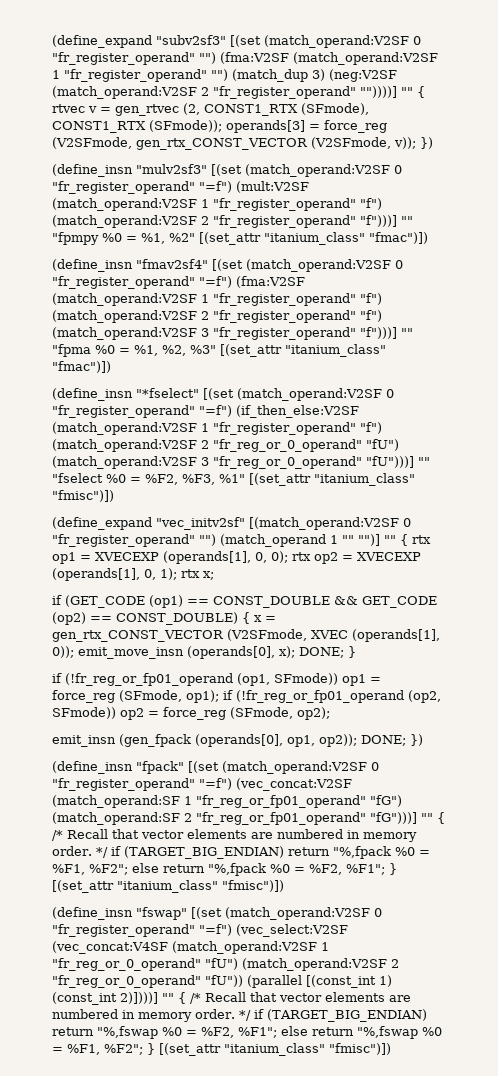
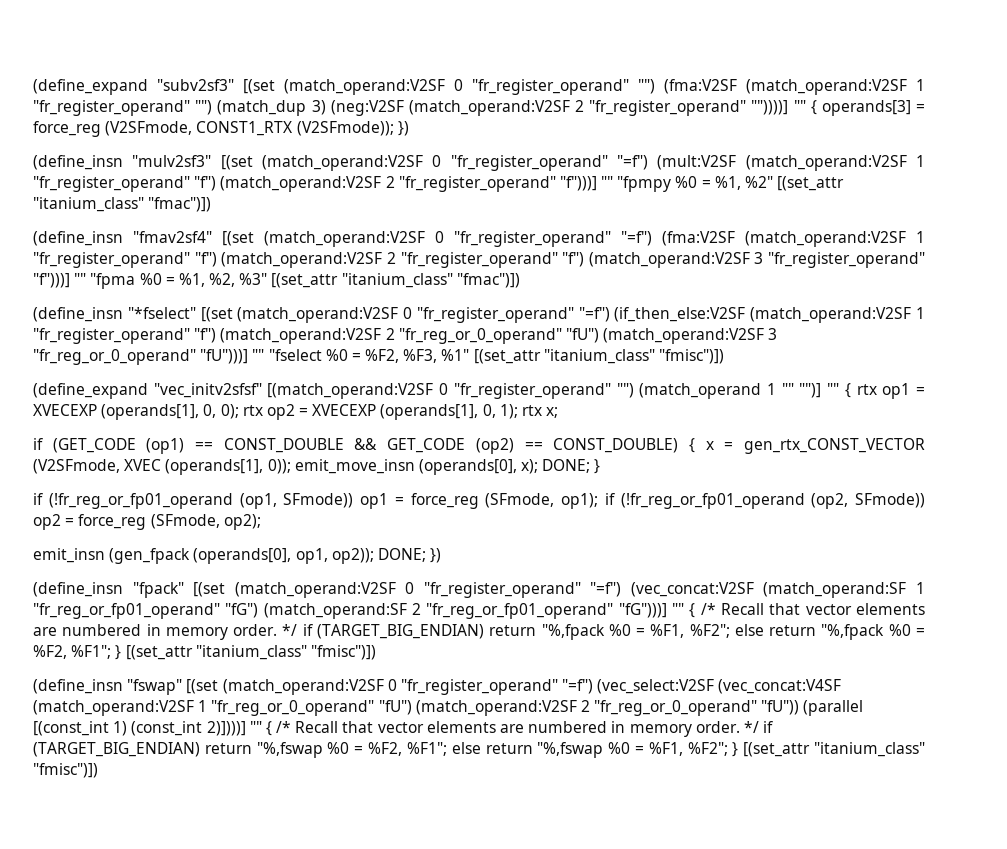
[52,103,369,116] [52,120,222,133] rtvec v = gen_rtvec (2, CONST1_RTX (SFmode), CONST1_RTX (SFmode)); -> (817, 107) none
[136,137,416,150] gen_rtx_CONST_VECTOR (V2SFmode, v)); -> [196,121,394,136] CONST1_RTX (V2SFmode));
[156,517,245,530] "vec_initv2sf" -> [153,383,262,398] "vec_initv2sfsf"

